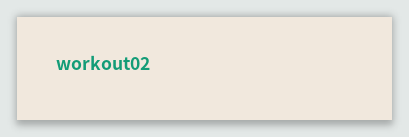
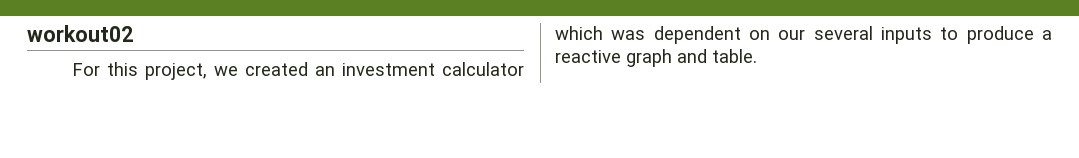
(150, 62) none -> [71,62,524,80] [555,26,1052,44] [555,49,757,67] // For this project, we created an investment calculator which was dependent on our several inputs to produce a reactive graph and table.

